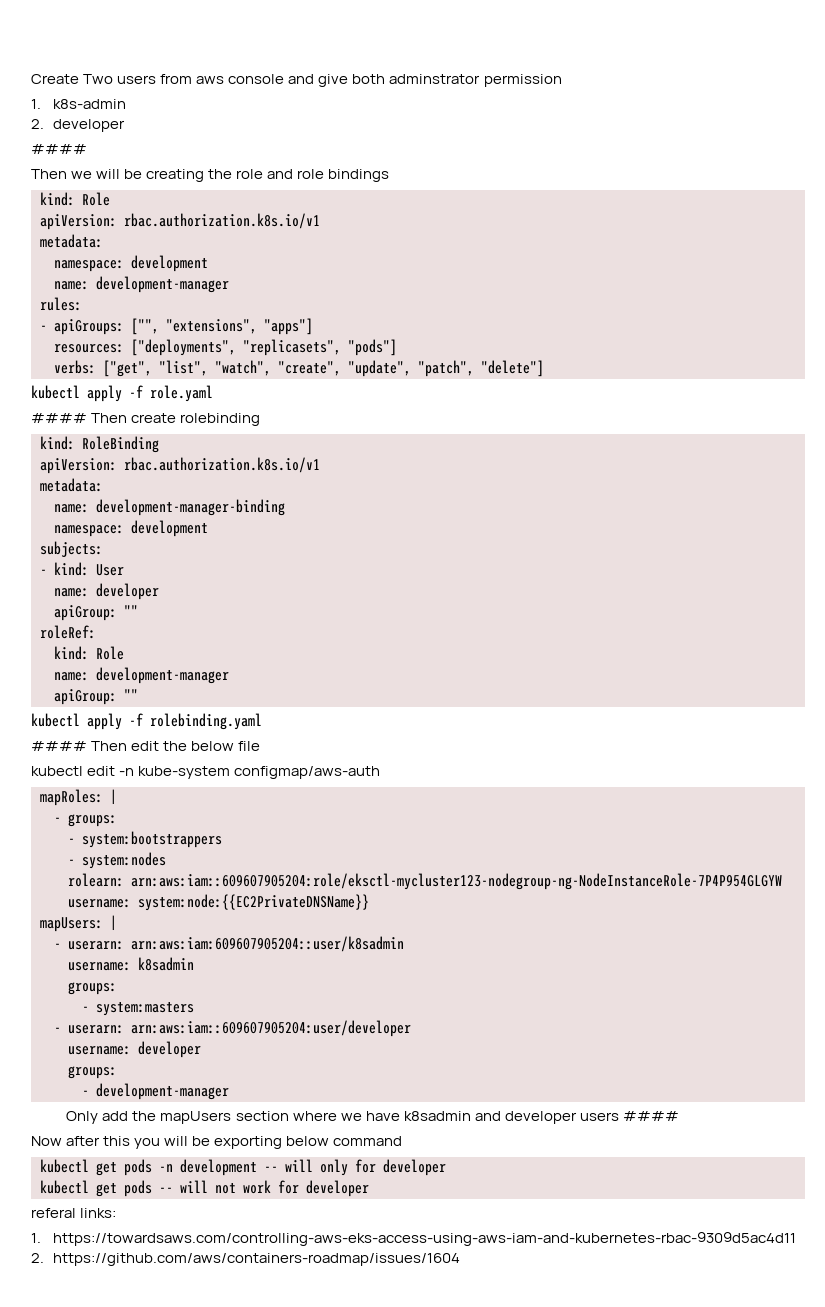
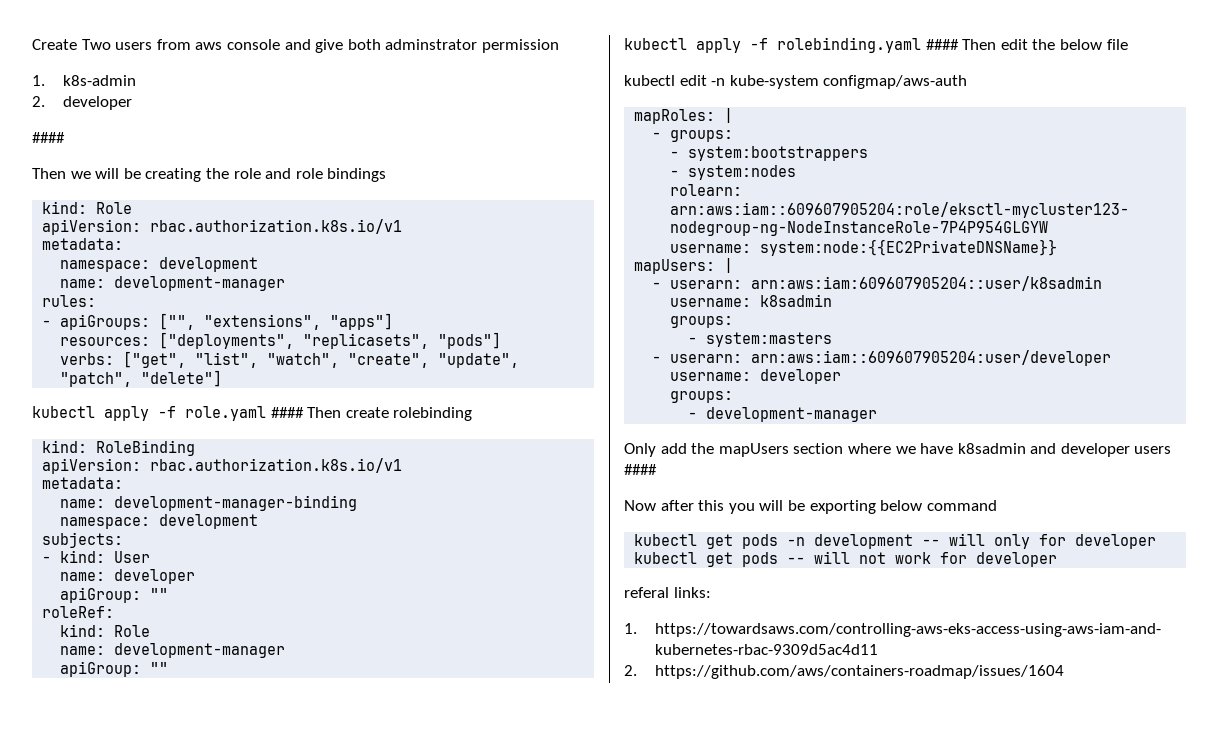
(213, 393) // -> (266, 413) none
(262, 721) // -> (921, 45) none

